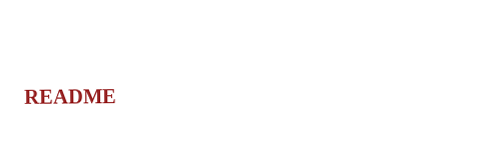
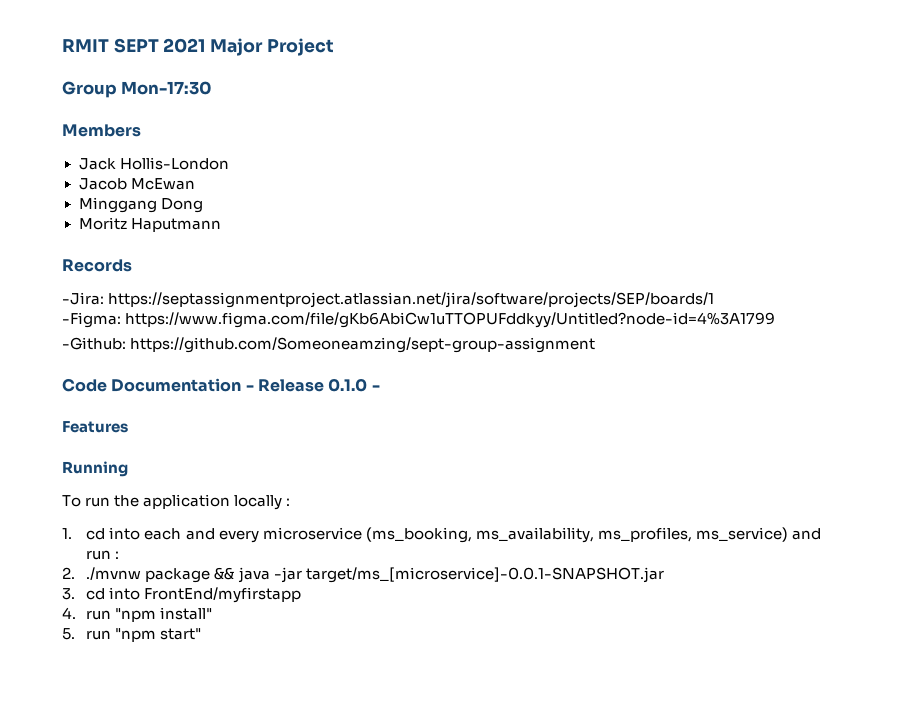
[24,89,117,104] README -> [62,38,334,56] [62,81,213,98] [62,124,141,137] [78,157,229,170] [78,178,195,190] [78,197,203,213] [78,217,221,232] [62,259,132,272] [62,292,715,308] [62,312,776,328] [62,337,596,353] [62,378,380,392] [62,421,128,433] [62,461,128,477] [62,494,291,510] [62,527,821,543] [86,550,120,560] [62,567,664,583] [62,587,302,603] [62,607,213,622] [62,628,202,642] RMIT SEPT 2021 Major Project // Group Mon-17:30 // Members // Jack Hollis-London // Jacob McEwan // Minggang Dong // Moritz Haputmann // Records // -Jira: https://septassignmentproject.atlassian.net/jira/software/projects/SEP/boards/1 // -Figma: https://www.figma.com/file/gKb6AbiCw1uTTOPUFddkyy/Untitled?node-id=4%3A1799 // -Github: https://github.com/Someoneamzing/sept-group-assignment // Code Documentation - Release 0.1.0 - // Features // Running // To run the application locally : // 1. cd into each and every microservice (ms_booking, ms_availability, ms_profiles, ms_service) and run : // 2. ./mvnw package && java -jar target/ms_[microservice]-0.0.1-SNAPSHOT.jar // 3. cd into FrontEnd/myfirstapp // 4. run "npm install" // 5. run "npm start"

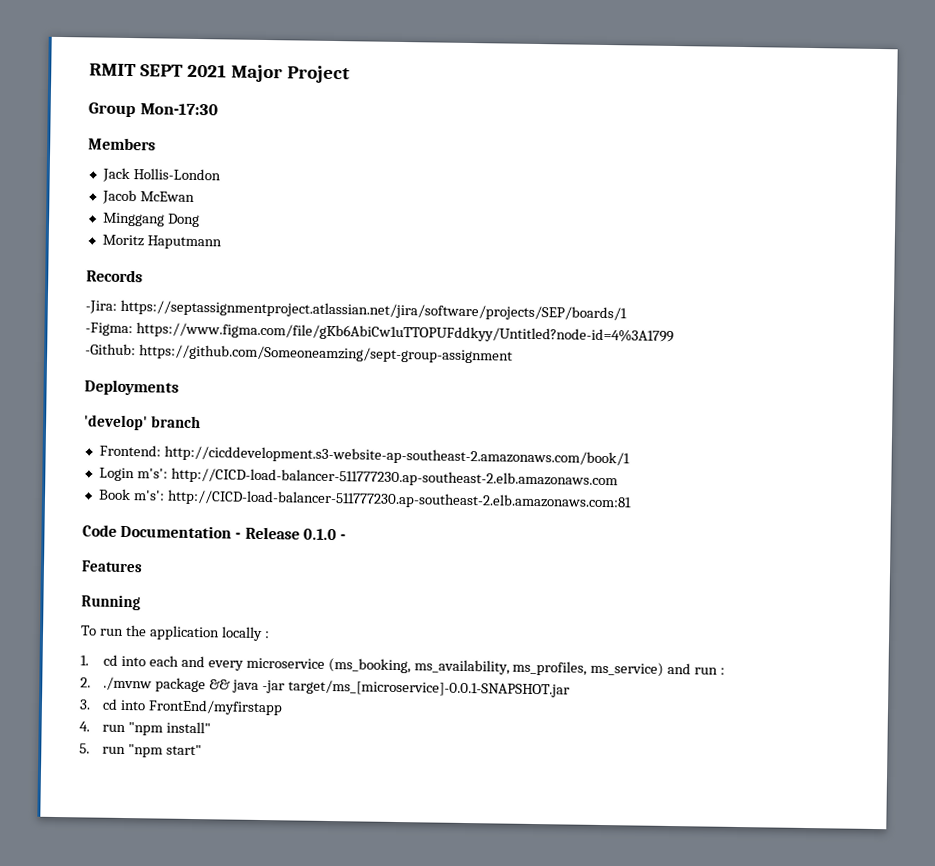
(596, 345) none -> [84,379,179,396] [84,414,201,431] [98,444,630,467] [98,467,618,489] [97,488,632,511] // Deployments // 'develop' branch // Frontend: http://cicddevelopment.s3-website-ap-southeast-2.amazonaws.com/book/1 // Login m's': http://CICD-load-balancer-511777230.ap-southeast-2.elb.amazonaws.com // Book m's': http://CICD-load-balancer-511777230.ap-southeast-2.elb.amazonaws.com:81

